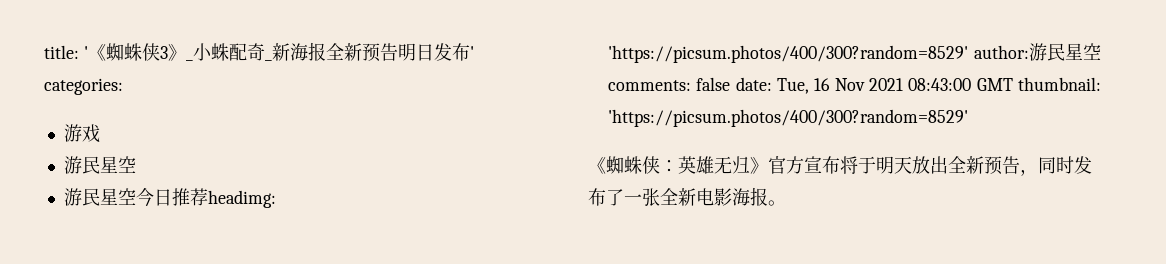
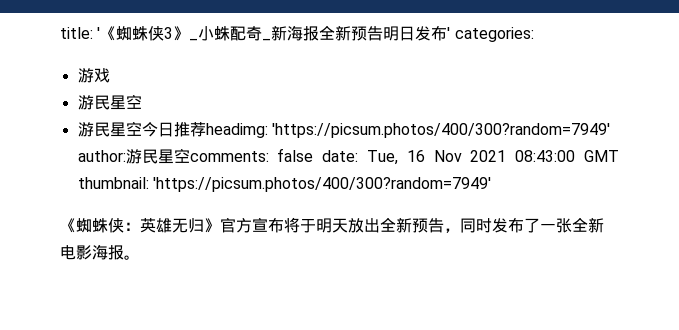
[607,45,968,63] 'https://picsum.photos/400/300?random=8529' -> [271,123,610,138] 'https://picsum.photos/400/300?random=7949'
[607,109,968,127] 'https://picsum.photos/400/300?random=8529' -> [152,177,491,192] 'https://picsum.photos/400/300?random=7949'

